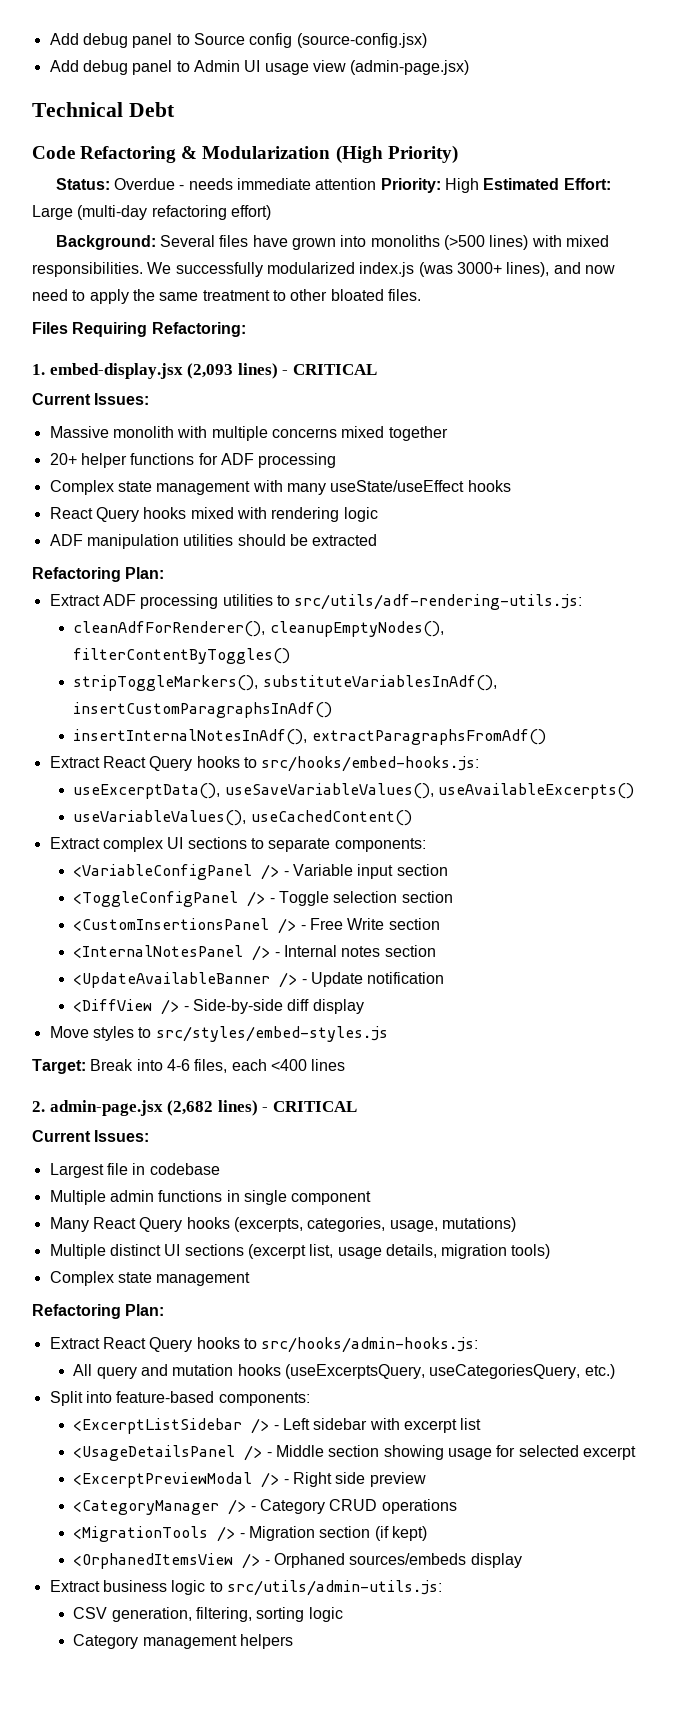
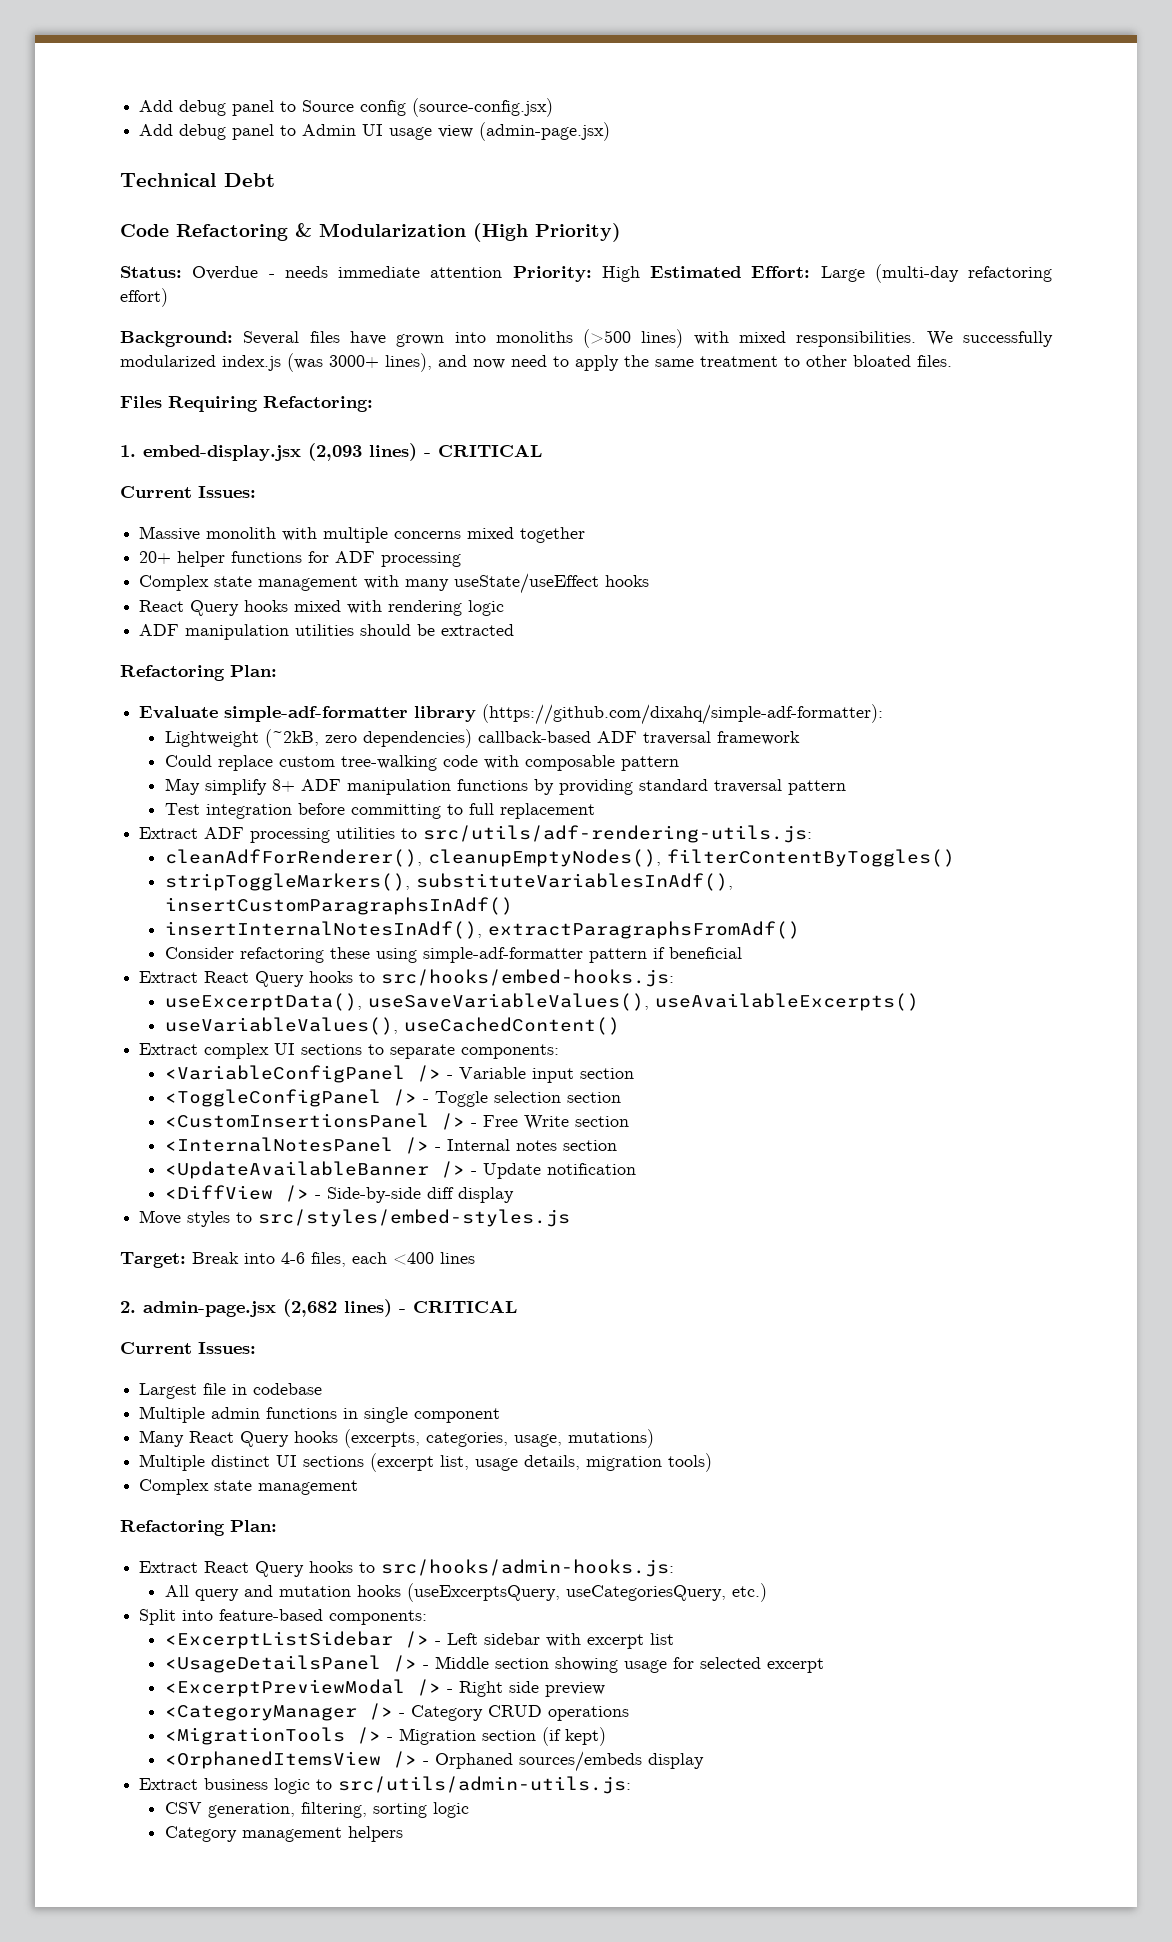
(165, 573) none -> [139,704,884,725] [164,729,800,748] [164,755,679,771] [164,778,846,795] [164,803,595,819] // Evaluate simple-adf-formatter library (https://github.com/dixahq/simple-adf-formatter): // Lightweight (~2kB, zero dependencies) callback-based ADF traversal framework // Could replace custom tree-walking code with composable pattern // May simplify 8+ ADF manipulation functions by providing standard traversal pattern // Test integration before committing to full replacement
(546, 737) none -> [164,947,742,963] // Consider refactoring these using simple-adf-formatter pattern if beneficial

